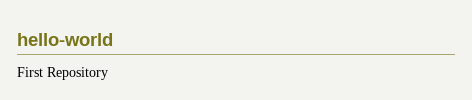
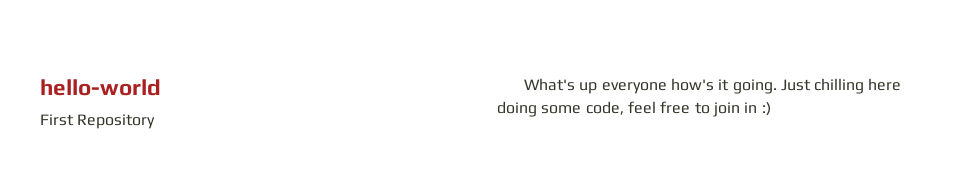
(108, 73) none -> [523,78,902,94] [497,101,771,117] // What's up everyone how's it going. Just chilling here doing some code, feel free to join in :)

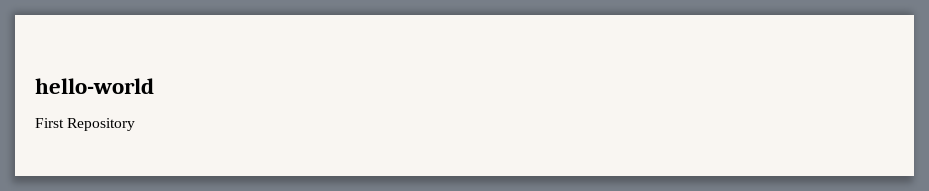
[523,78,902,94] [497,101,771,117] // What's up everyone how's it going. Just chilling here doing some code, feel free to join in :) -> (136, 124) none

